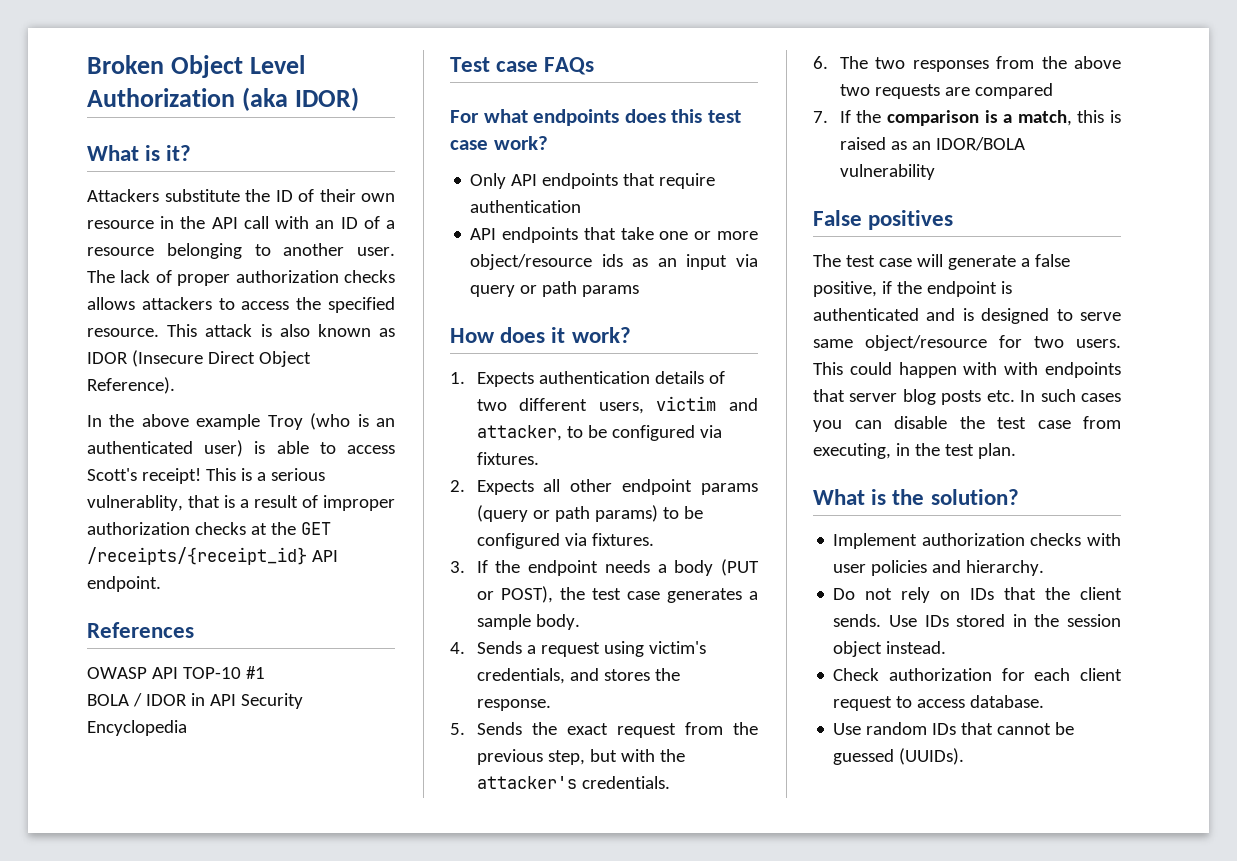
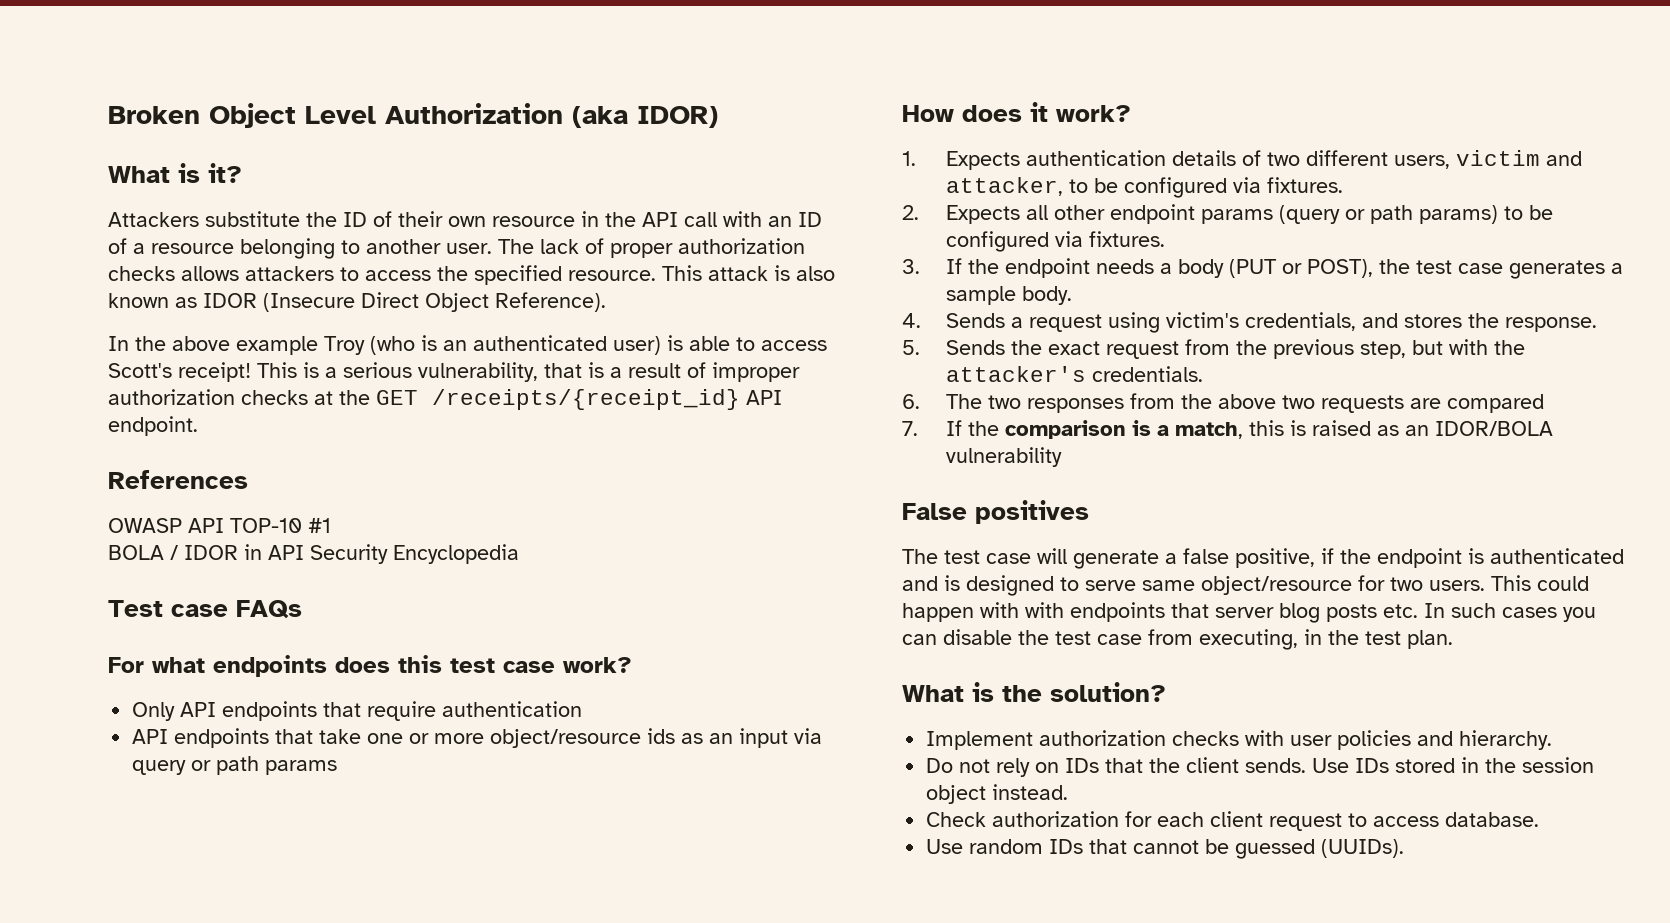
[87,495,183,511] vulnerablity, -> [418,362,538,382] vulnerability,

